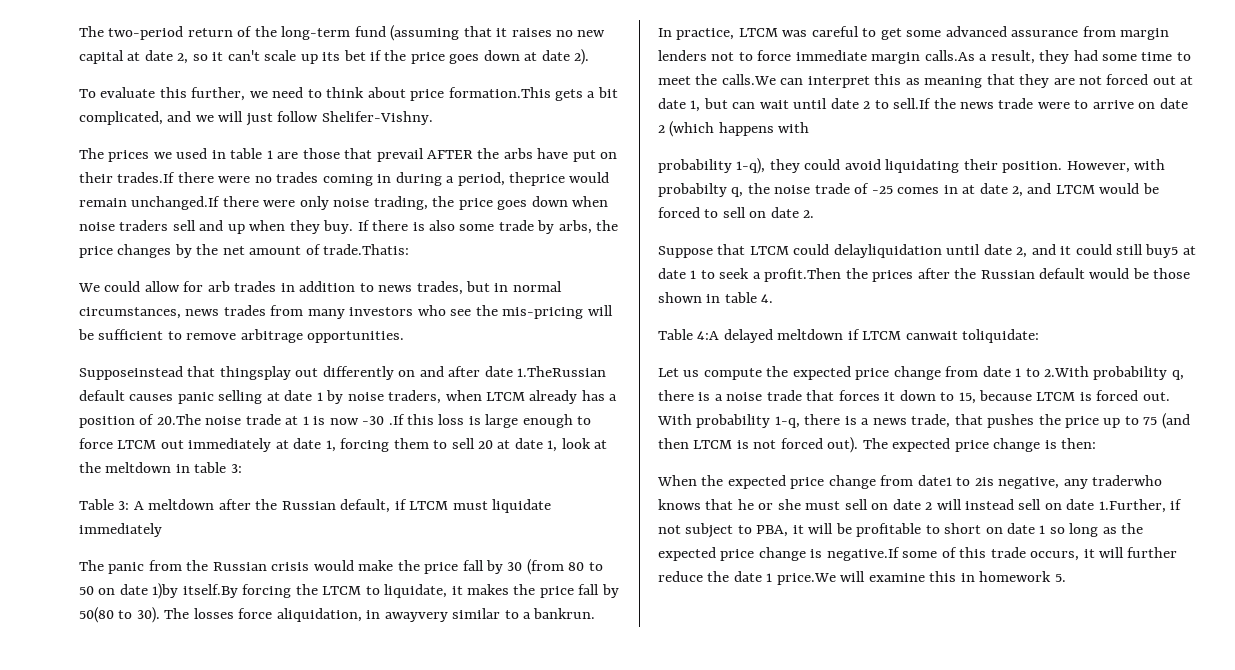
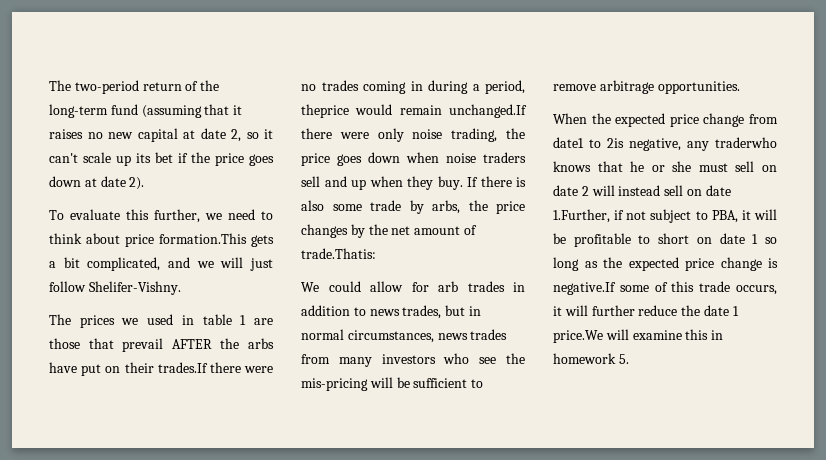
[79,366,607,380] [79,390,618,404] [79,414,592,428] [79,438,608,452] [79,462,242,473] [79,499,552,513] [79,523,162,537] [79,559,603,575] [79,583,619,599] [79,607,596,623] [658,26,1170,40] [658,50,1191,64] [658,74,1194,88] [658,98,1188,112] [658,121,810,137] [658,158,1166,174] [658,183,1159,197] [658,207,815,218] [658,244,1196,258] [658,268,1191,282] [658,292,774,303] [658,329,1040,343] [658,366,1184,380] [658,390,1170,404] [657,413,1190,429] [658,437,1097,453] // Supposeinstead that thingsplay out differently on and after date 1.TheRussian default causes panic selling at date 1 by noise traders, when LTCM already has a position of 20.The noise trade at 1 is now -30 .If this loss is large enough to force LTCM out immediately at date 1, forcing them to sell 20 at date 1, look at the meltdown in table 3: // Table 3: A meltdown after the Russian default, if LTCM must liquidate immediately // The panic from the Russian crisis would make the price fall by 30 (from 80 to 50 on date 1)by itself.By forcing the LTCM to liquidate, it makes the price fall by 50(80 to 30). The losses force aliquidation, in awayvery similar to a bankrun. // In practice, LTCM was careful to get some advanced assurance from margin lenders not to force immediate margin calls.As a result, they had some time to meet the calls.We can interpret this as meaning that they are not forced out at date 1, but can wait until date 2 to sell.If the news trade were to arrive on date 2 (which happens with // probability 1-q), they could avoid liquidating their position. However, with probabilty q, the noise trade of -25 comes in at date 2, and LTCM would be forced to sell on date 2. // Suppose that LTCM could delayliquidation until date 2, and it could still buy5 at date 1 to seek a profit.Then the prices after the Russian default would be those shown in table 4. // Table 4:A delayed meltdown if LTCM canwait toliquidate: // Let us compute the expected price change from date 1 to 2.With probability q, there is a noise trade that forces it down to 15, because LTCM is forced out. With probability 1-q, there is a news trade, that pushes the price up to 75 (and then LTCM is not forced out). The expected price change is then: -> (740, 87) none

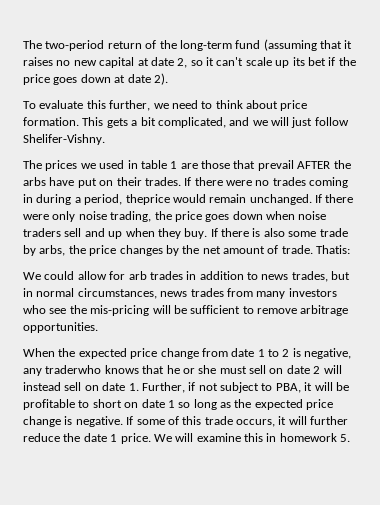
[159,233,247,244] formation.This -> [23,117,104,126] formation. This
[157,362,208,373] trades.If -> [144,177,192,186] trades. If
[449,104,527,118] unchanged.If -> [249,194,322,205] unchanged. If
[301,248,376,259] trade.Thatis: -> [281,245,351,254] trade. Thatis:
[553,137,624,148] date1 to 2is -> [231,348,301,357] date 1 to 2 is
[553,209,610,223] 1.Further, -> [128,382,185,393] 1. Further,
[553,282,616,295] negative.If -> [75,416,134,427] negative. If
[553,330,603,343] price.We -> [120,433,172,444] price. We

